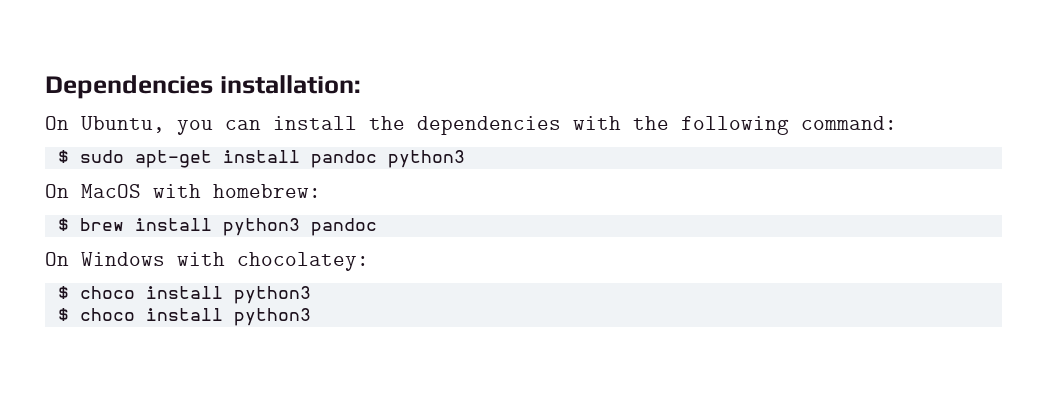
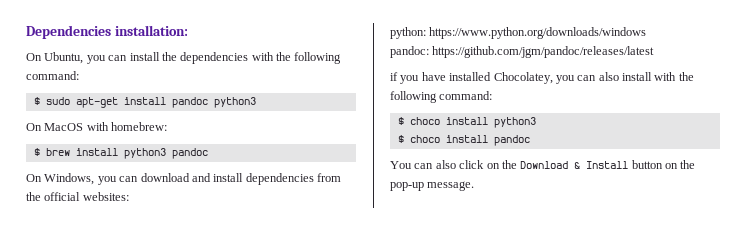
[81,252,369,271] Windows with chocolatey: -> [44,173,341,185] [26,192,129,201] [390,27,647,39] [390,46,655,58] [390,72,694,84] [390,91,493,103] Windows, you can download and install dependencies from the official websites: // python: https://www.python.org/downloads/windows // pandoc: https://github.com/jgm/pandoc/releases/latest // if you have installed Chocolatey, you can also install with the following command:
[233,308,311,326] python3 -> [493,135,530,146] [390,160,696,169] [390,181,475,191] pandoc // You can also click on the Download & Install button on the pop-up message.

